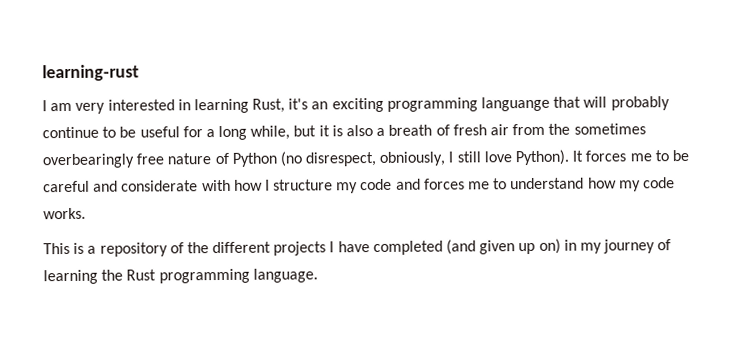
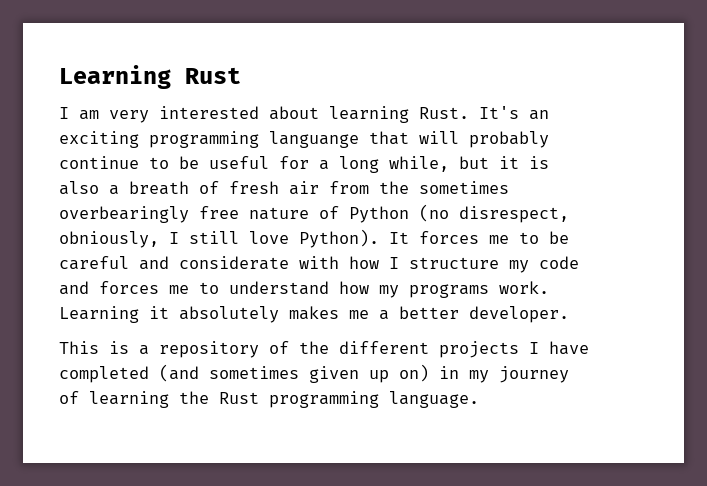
[42,64,139,82] learning-rust -> [59,65,241,89] Learning Rust
[177,98,309,114] in learning Rust, it's -> [269,106,519,123] about learning Rust. It's
[642,177,675,189] [43,207,86,220] code works. -> [409,281,549,298] [59,306,569,323] programs work. Learning it absolutely makes me a better developer.
(477, 247) none -> [209,366,299,379] sometimes

